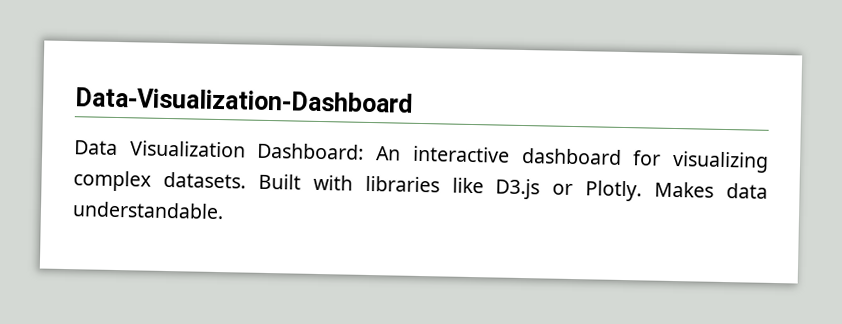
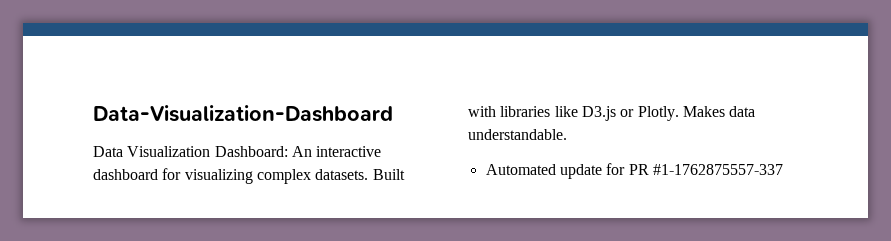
(224, 210) none -> [485,163,783,179] // Automated update for PR #1-1762875557-337

